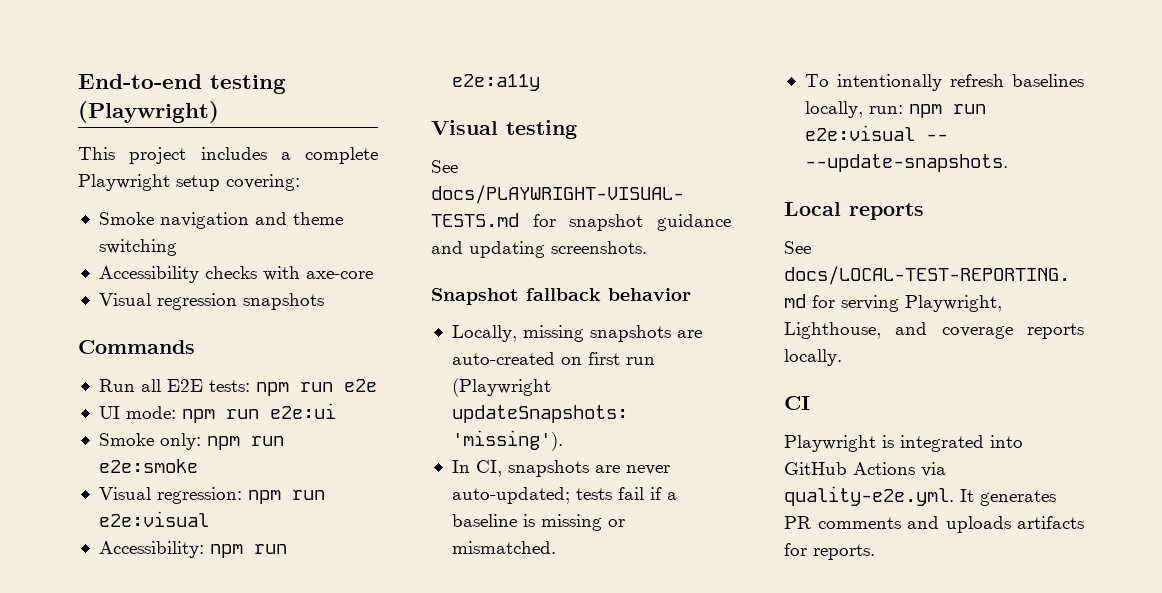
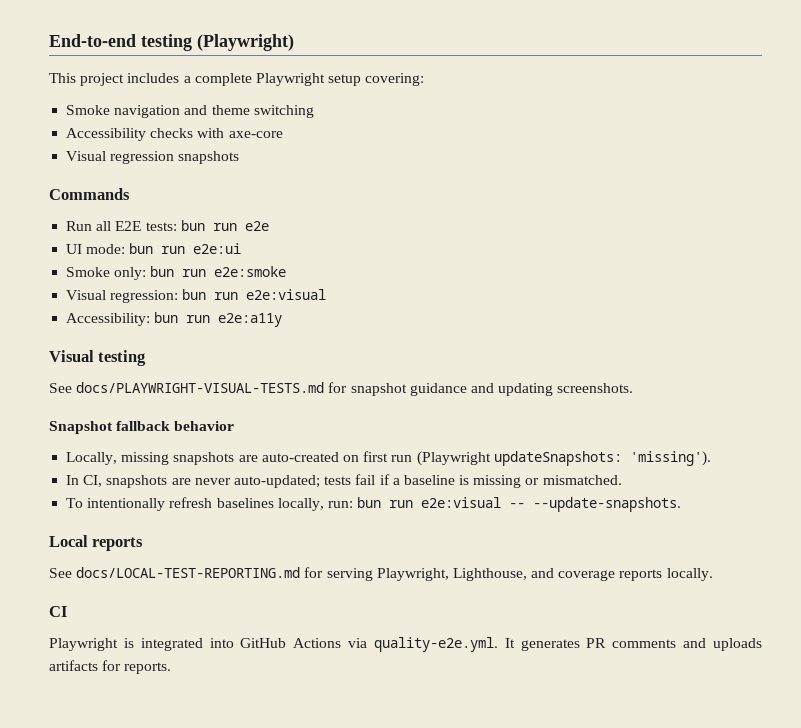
[255,382,289,396] npm -> [180,220,205,231] bun
[181,409,215,423] npm -> [129,243,154,254] bun
[206,436,240,450] npm -> [150,266,175,277] bun
[247,490,281,504] npm -> [182,289,207,300] bun
[209,544,243,558] npm -> [154,312,179,323] bun
[908,104,942,118] npm -> [357,497,382,508] bun

